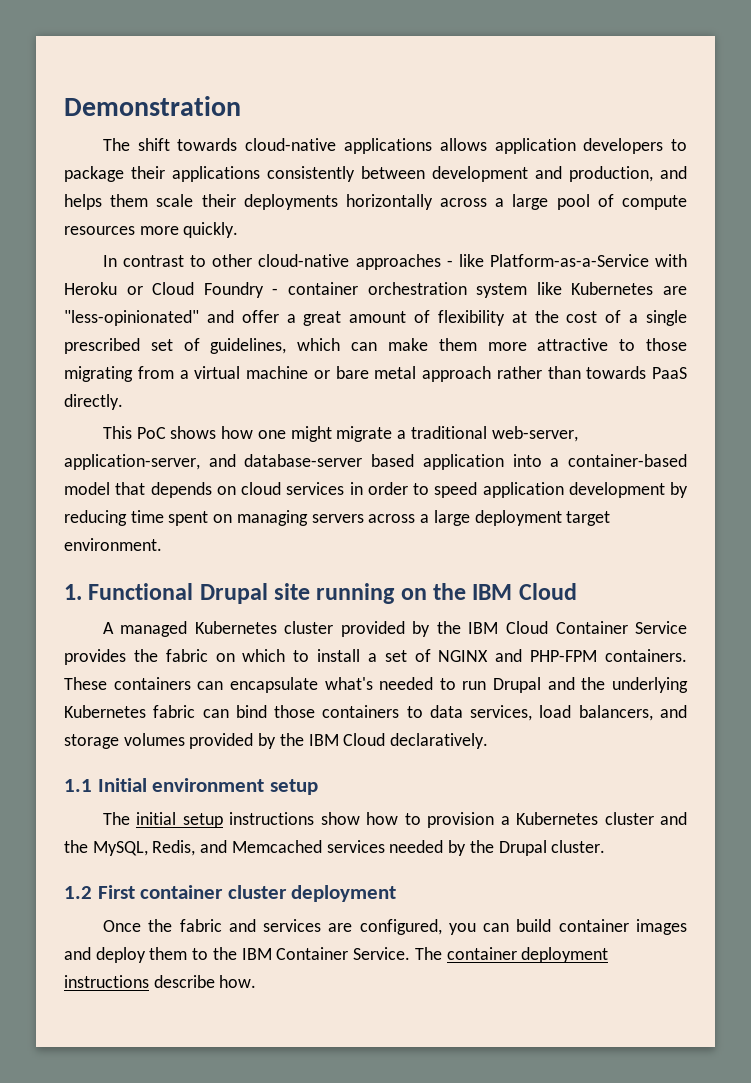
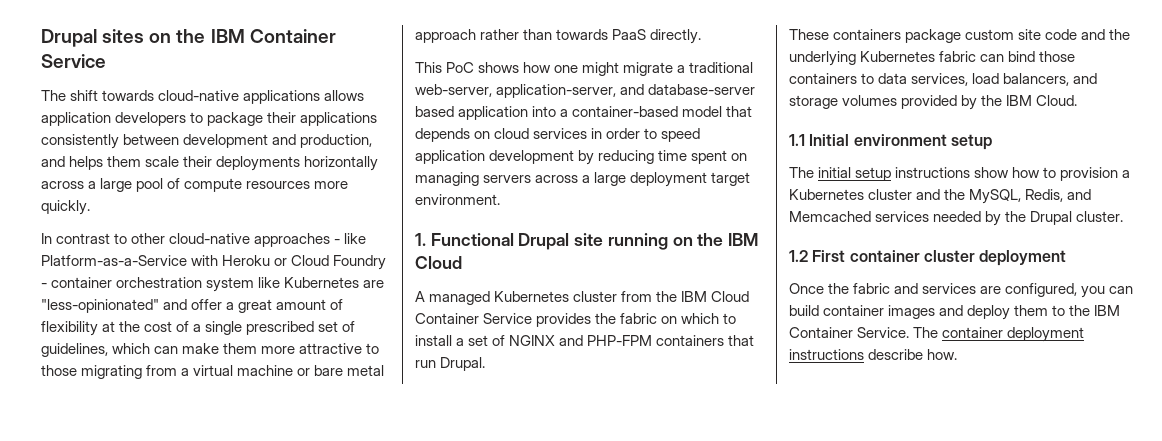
[64,96,241,116] Demonstration -> [41,29,336,47] [41,54,106,68] Drupal sites on the IBM Container Service
[340,621,431,637] provided by -> [621,291,653,302] from
[605,649,688,662] [64,677,542,693] containers. These containers can encapsulate what's needed to run Drupal -> [656,335,755,346] [415,357,486,371] [789,29,1078,43] containers that run Drupal. // These containers package custom site code
[343,733,489,749] Cloud declaratively. -> [1036,95,1078,106] Cloud.

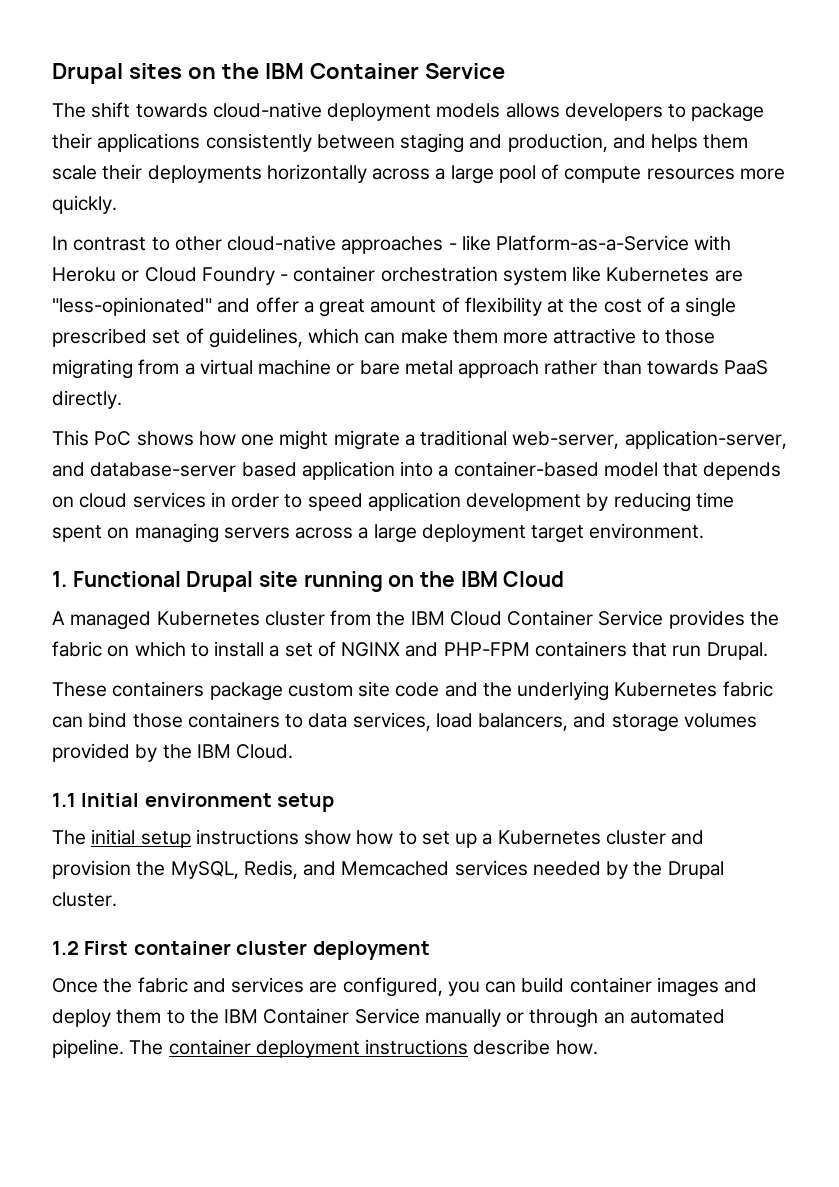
[243,90,365,104] [41,112,111,126] applications allows application -> [327,103,560,121] deployment models allows
[183,134,269,148] development -> [400,133,465,153] staging
[1060,167,1119,181] provision -> [421,831,478,848] set up
(941, 194) none -> [52,860,131,879] provision
[857,327,910,338] Service. -> [354,1008,725,1028] [52,1039,124,1058] Service manually or through an automated pipeline.

